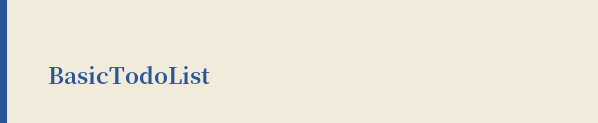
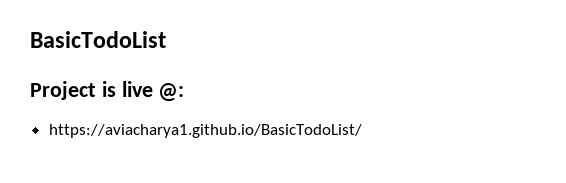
(210, 75) none -> [30,81,185,102] [48,124,362,138] // Project is live @: // https://aviacharya1.github.io/BasicTodoList/

